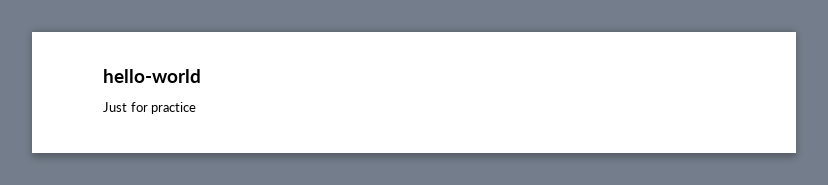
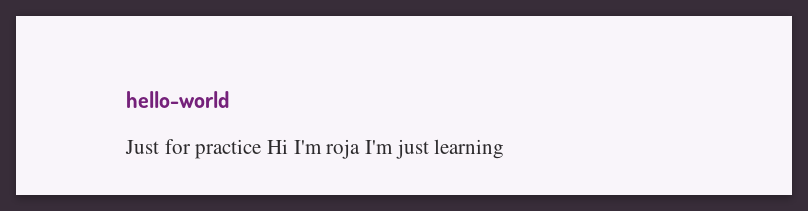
(197, 108) none -> [267,139,505,159] Hi I'm roja I'm just learning

